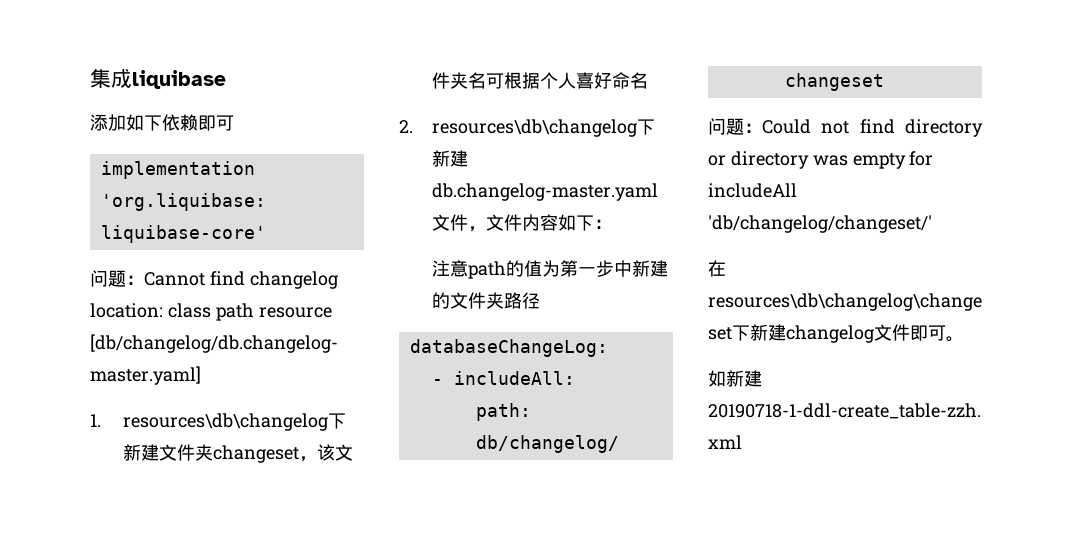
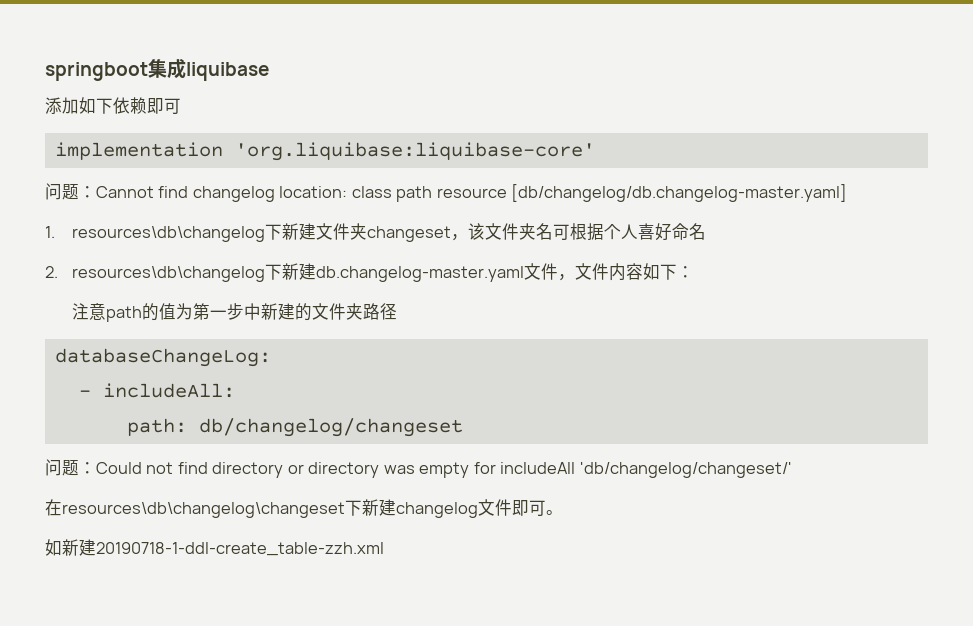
(90, 78) none -> [45,62,148,81] springboot

